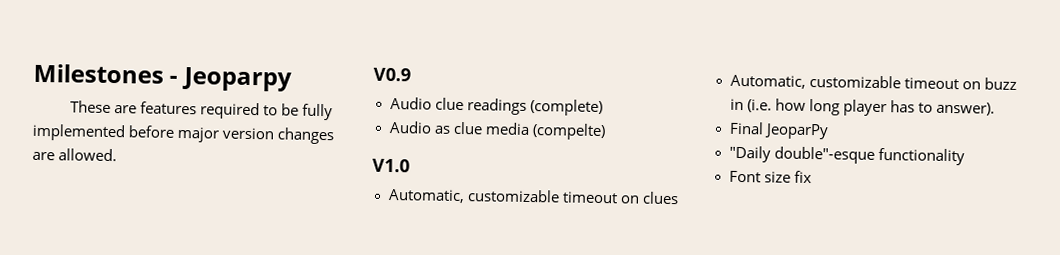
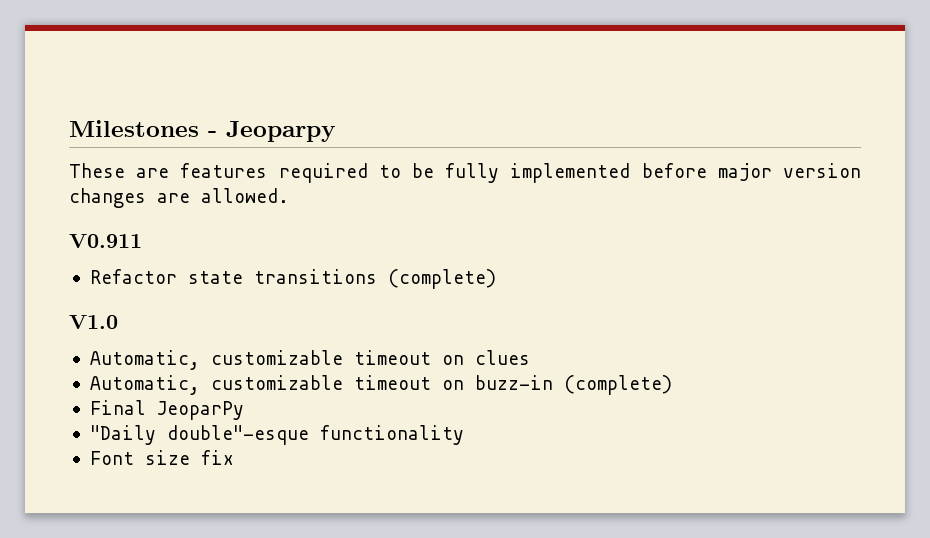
[373,67,411,82] [389,96,603,117] [388,120,606,141] V0.9 // Audio clue readings (complete) // Audio as clue media (compelte) -> [69,234,142,248] [89,269,496,289] V0.911 // Refactor state transitions (complete)
[983,77,1017,90] [729,98,995,117] buzz in (i.e. how long player has to answer). -> [474,375,672,395] buzz-in (complete)

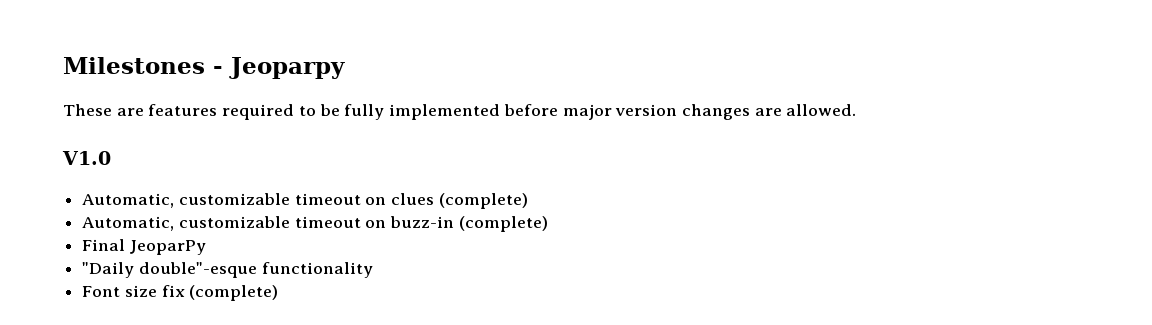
[69,234,142,248] [89,269,496,289] // V0.911 // Refactor state transitions (complete) -> (857, 110) none
(530, 357) none -> [438,193,528,209] (complete)
(234, 457) none -> [189,285,279,301] (complete)

